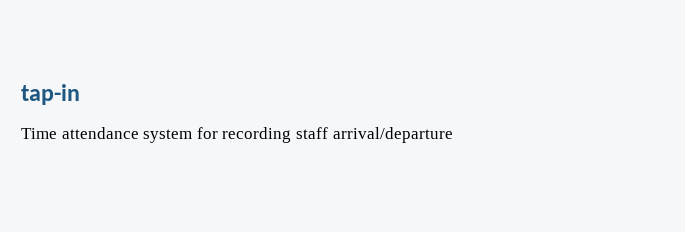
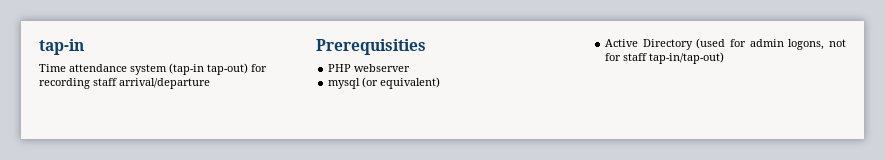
(193, 136) none -> [169,63,248,75] (tap-in tap-out)
(453, 135) none -> [316,39,426,55] [328,64,411,72] [328,77,441,89] [605,38,846,50] [605,52,725,64] // Prerequisities // PHP webserver // mysql (or equivalent) // Active Directory (used for admin logons, not for staff tap-in/tap-out)

